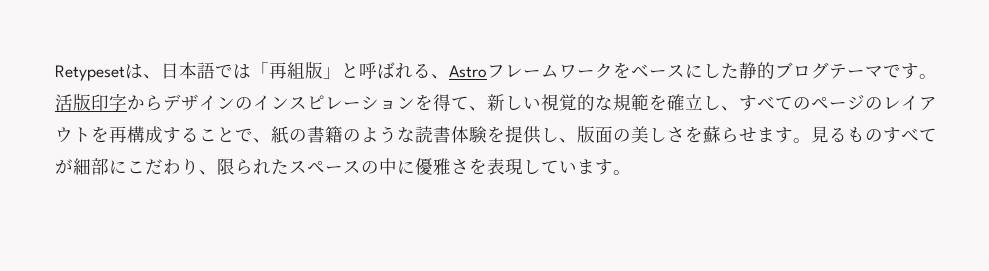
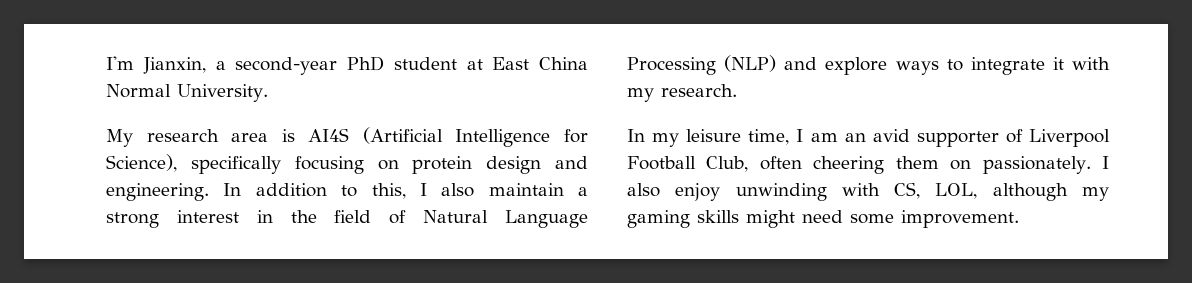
[55,61,937,81] [55,93,937,111] [55,125,937,144] [55,158,631,175] Retypesetは、日本語では「再組版」と呼ばれる、Astroフレームワークをベースにした静的ブログテーマです。活版印字からデザインのインスピレーションを得て、新しい視覚的な規範を確立し、すべてのページのレイアウトを再構成することで、紙の書籍のような読書体験を提供し、版面の美しさを蘇らせます。見るものすべてが細部にこだわり、限られたスペースの中に優雅さを表現しています。 -> [106,56,588,75] [106,84,268,102] [106,127,588,147] [106,154,588,174] [106,183,588,201] [106,210,588,228] [627,55,1110,75] [627,84,737,102] [627,129,1110,147] [627,156,1109,174] [627,182,1109,201] [627,210,1019,228] I'm Jianxin, a second-year PhD student at East China Normal University. // My research area is AI4S (Artificial Intelligence for Science), specifically focusing on protein design and engineering. In addition to this, I also maintain a strong interest in the field of Natural Language Processing (NLP) and explore ways to integrate it with my research. // In my leisure time, I am an avid supporter of Liverpool Football Club, often cheering them on passionately. I also enjoy unwinding with CS, LOL, although my gaming skills might need some improvement.

